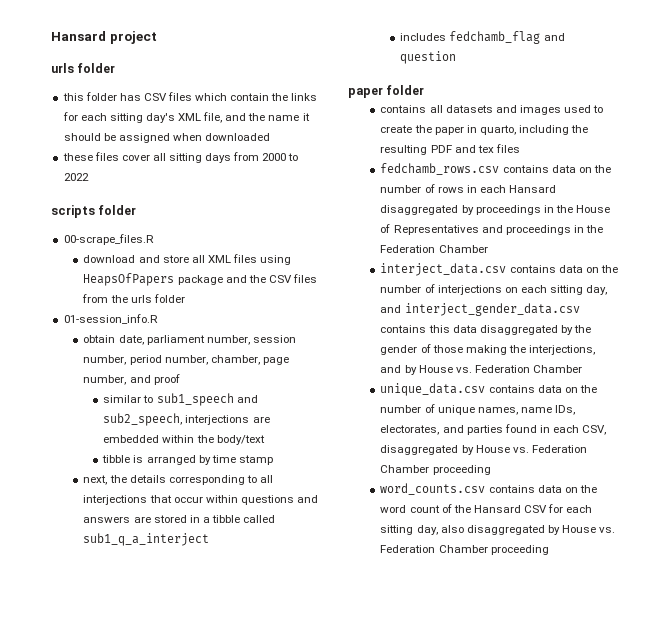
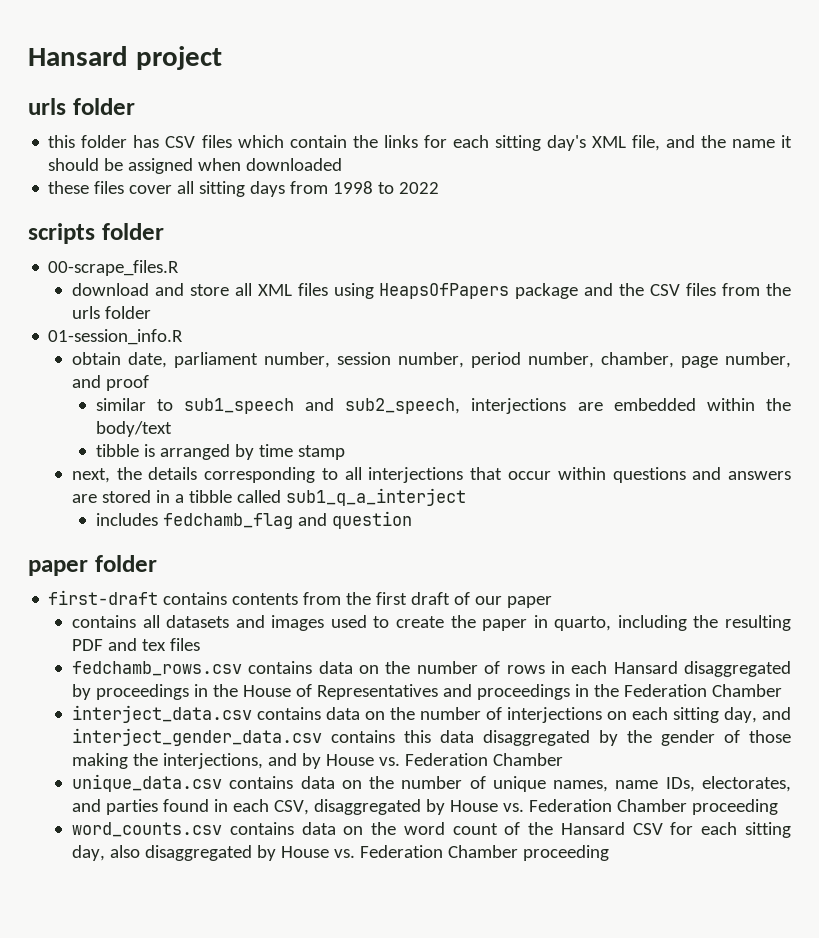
[262,153,287,161] 2000 -> [333,181,374,194] 1998
(425, 90) none -> [48,590,553,608] // first-draft contains contents from the first draft of our paper

